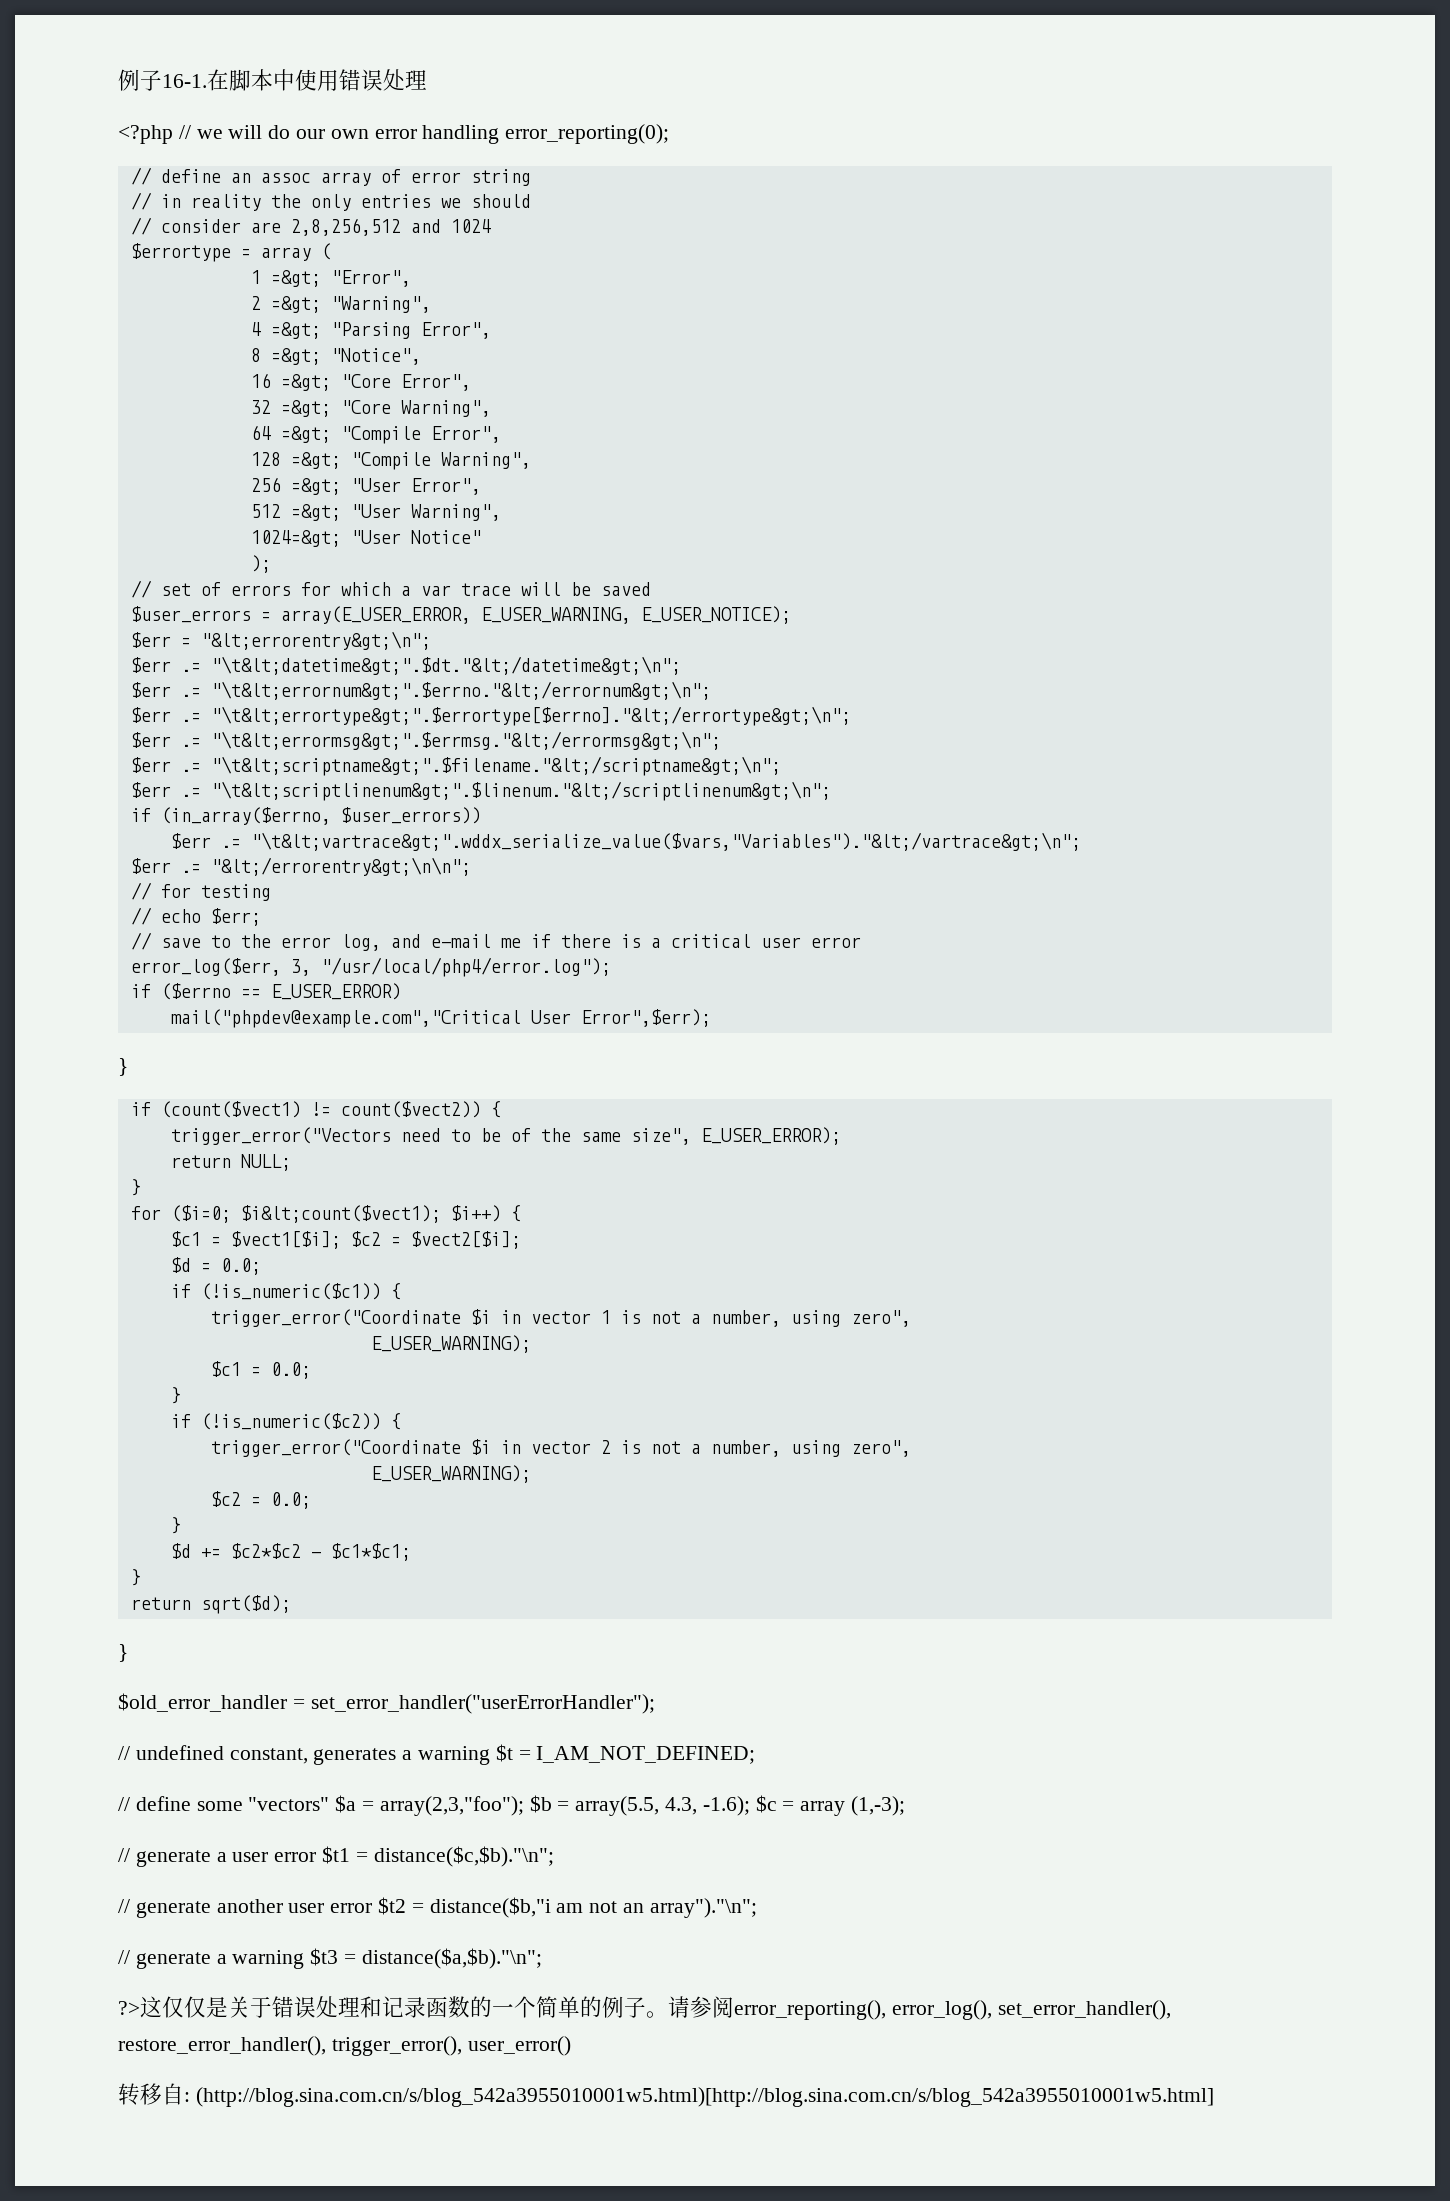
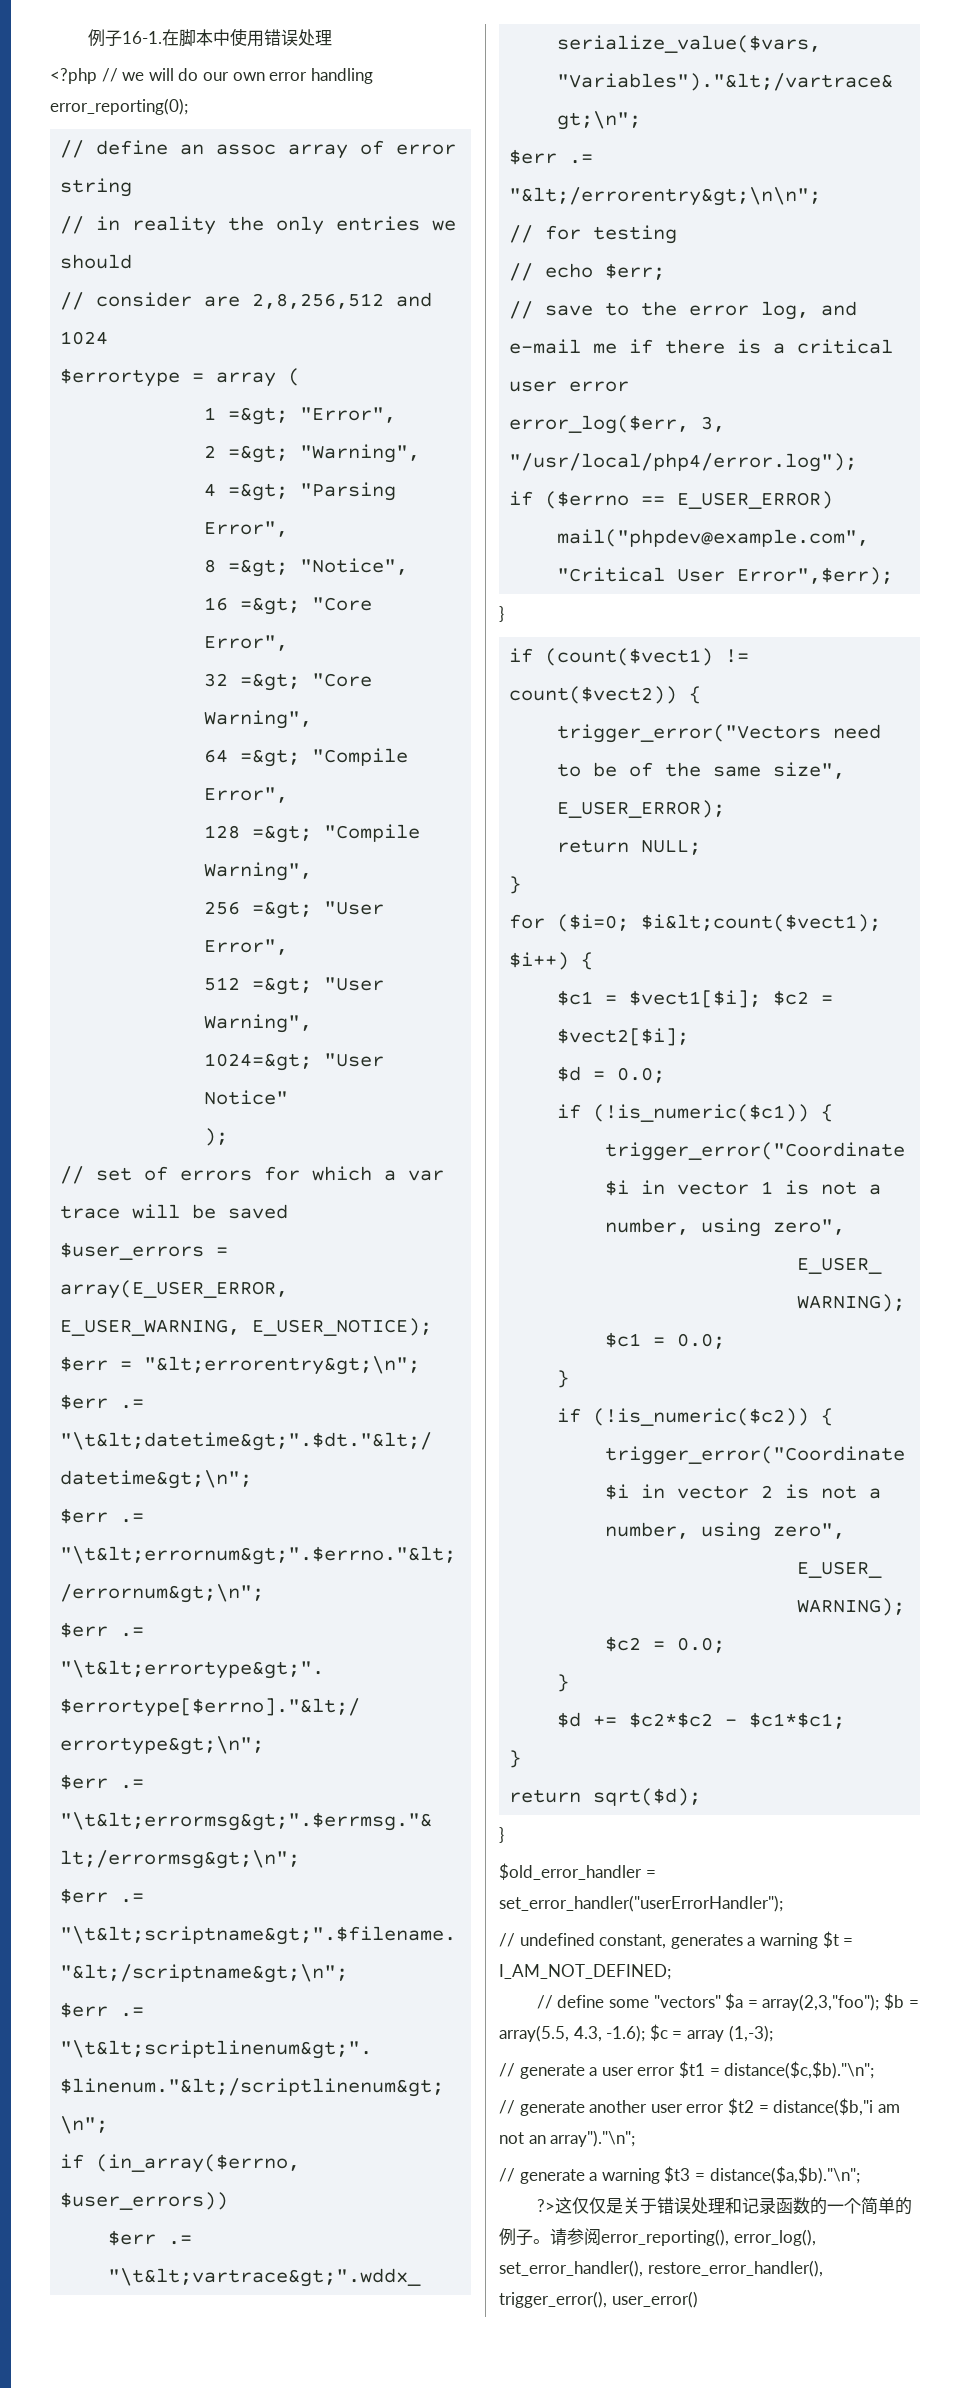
[118,2083,1214,2107] // 转移自: (http://blog.sina.com.cn/s/blog_542a3955010001w5.html)[http://blog.sina.com.cn/s/blog_542a3955010001w5.html] -> (698, 2299) none

